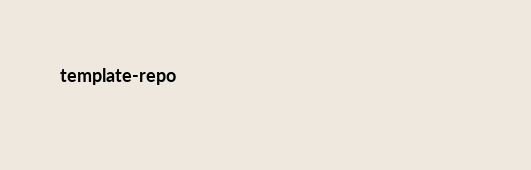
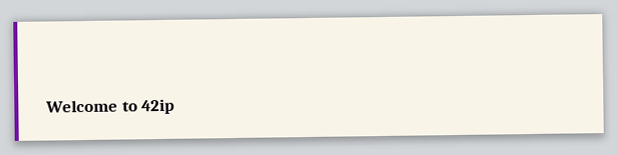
[60,68,176,85] template-repo -> [45,98,176,115] Welcome to 42ip

